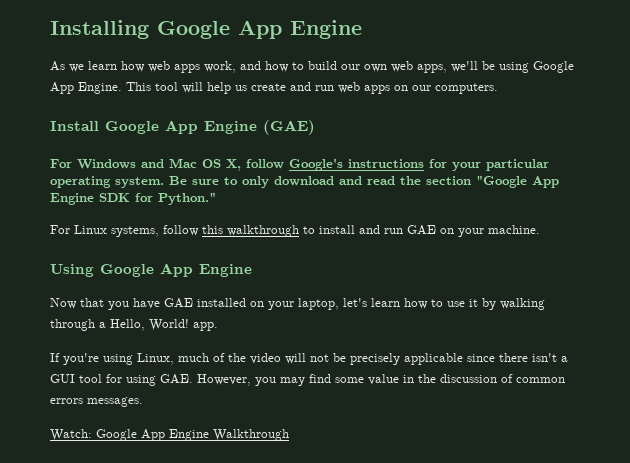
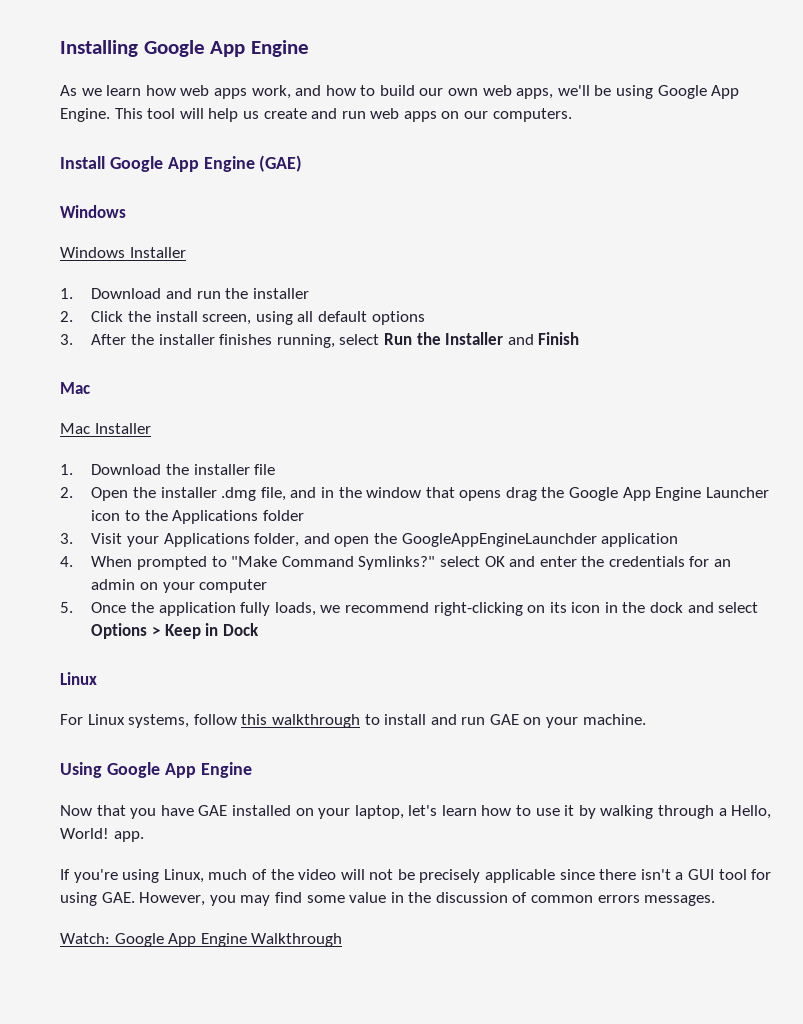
[50,158,549,171] [50,175,559,188] [50,192,216,205] For Windows and Mac OS X, follow Google's instructions for your particular operating system. Be sure to only download and read the section "Google App Engine SDK for Python." -> [60,205,126,218] [60,247,186,258] [60,288,309,299] [60,311,425,325] [60,332,580,348] [60,382,90,394] [60,423,151,434] [60,464,276,475] [60,487,769,501] [91,510,304,524] [60,533,679,547] [60,556,732,570] [91,579,268,593] [60,602,759,616] [91,623,259,639] [60,672,97,685] Windows // Windows Installer // 1. Download and run the installer // 2. Click the install screen, using all default options // 3. After the installer finishes running, select Run the Installer and Finish // Mac // Mac Installer // 1. Download the installer file // 2. Open the installer .dmg file, and in the window that opens drag the Google App Engine Launcher icon to the Applications folder // 3. Visit your Applications folder, and open the GoogleAppEngineLaunchder application // 4. When prompted to "Make Command Symlinks?" select OK and enter the credentials for an admin on your computer // 5. Once the application fully loads, we recommend right-clicking on its icon in the dock and select Options > Keep in Dock // Linux

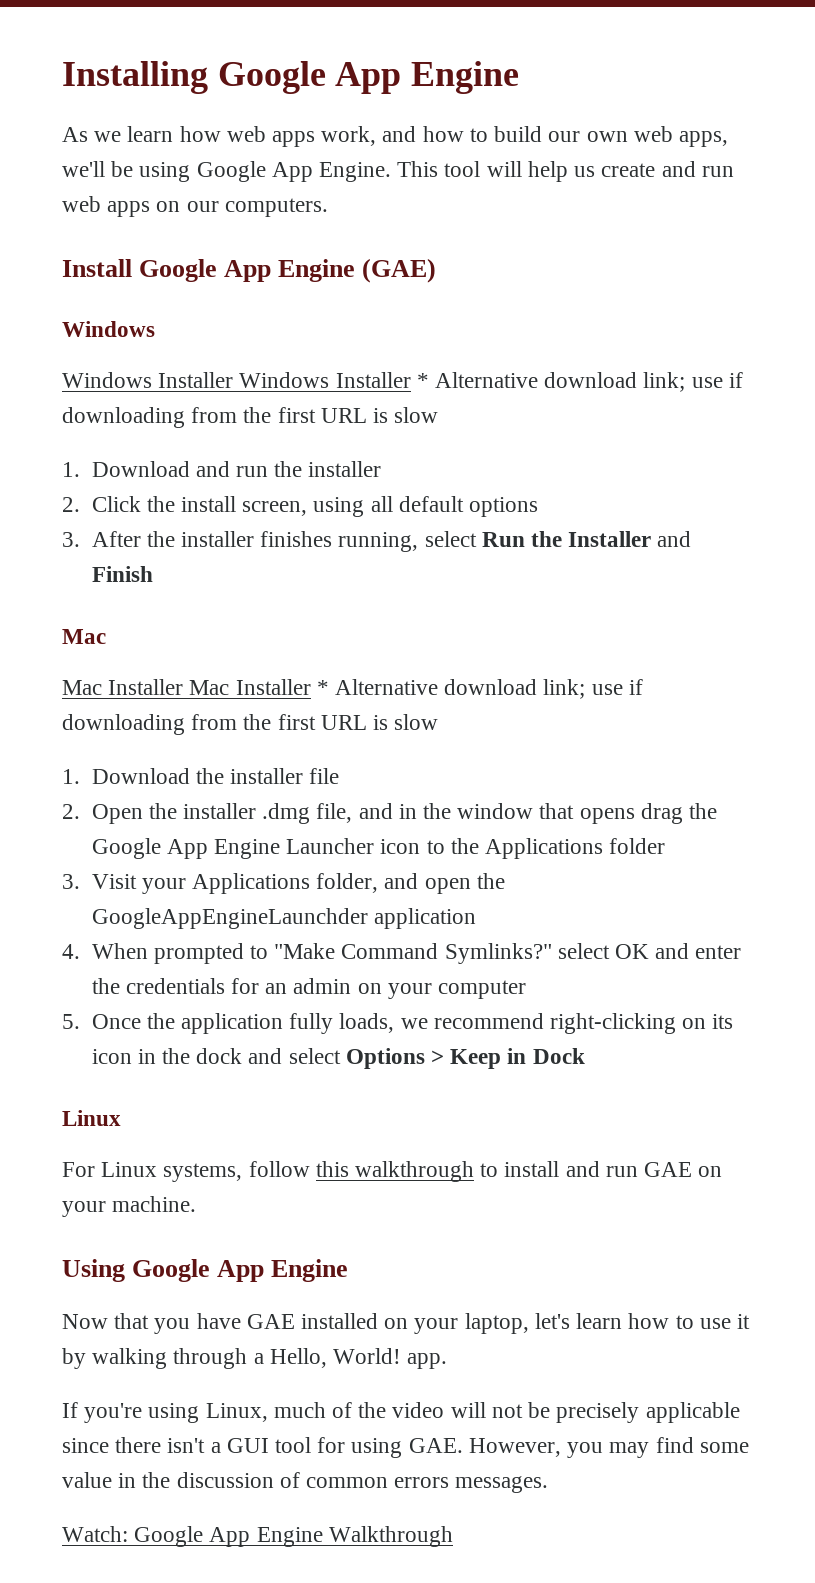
(186, 252) none -> [239,372,743,392] [62,407,439,428] Windows Installer * Alternative download link; use if downloading from the first URL is slow
(151, 428) none -> [189,679,643,699] [62,714,439,735] Mac Installer * Alternative download link; use if downloading from the first URL is slow

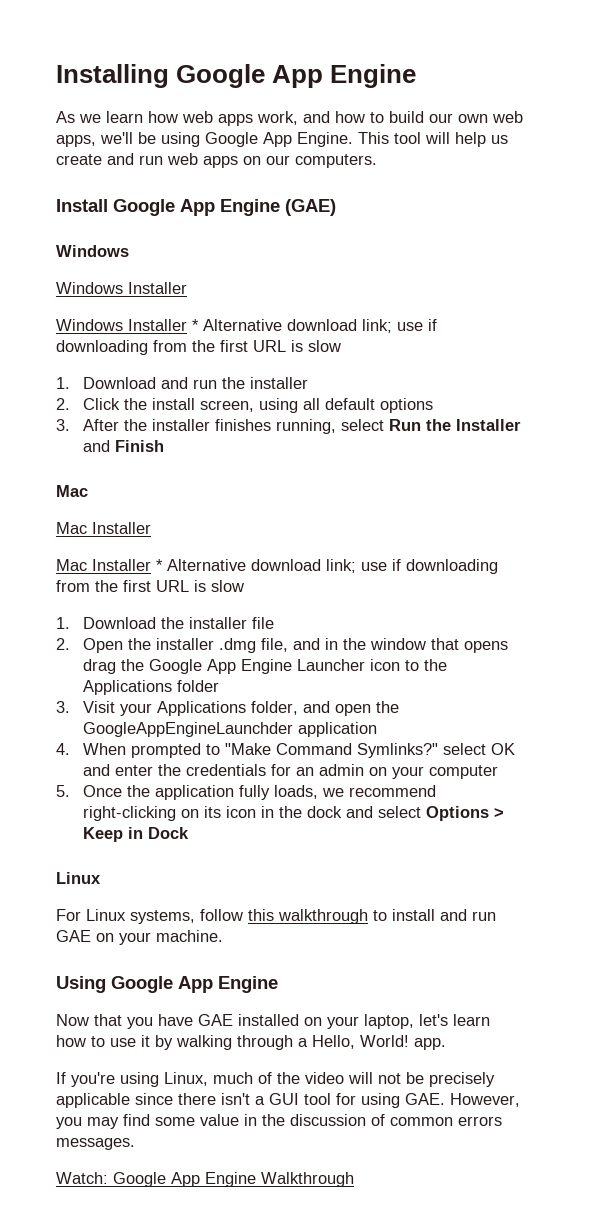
(234, 380) none -> (187, 288) //
(184, 687) none -> (151, 528) //

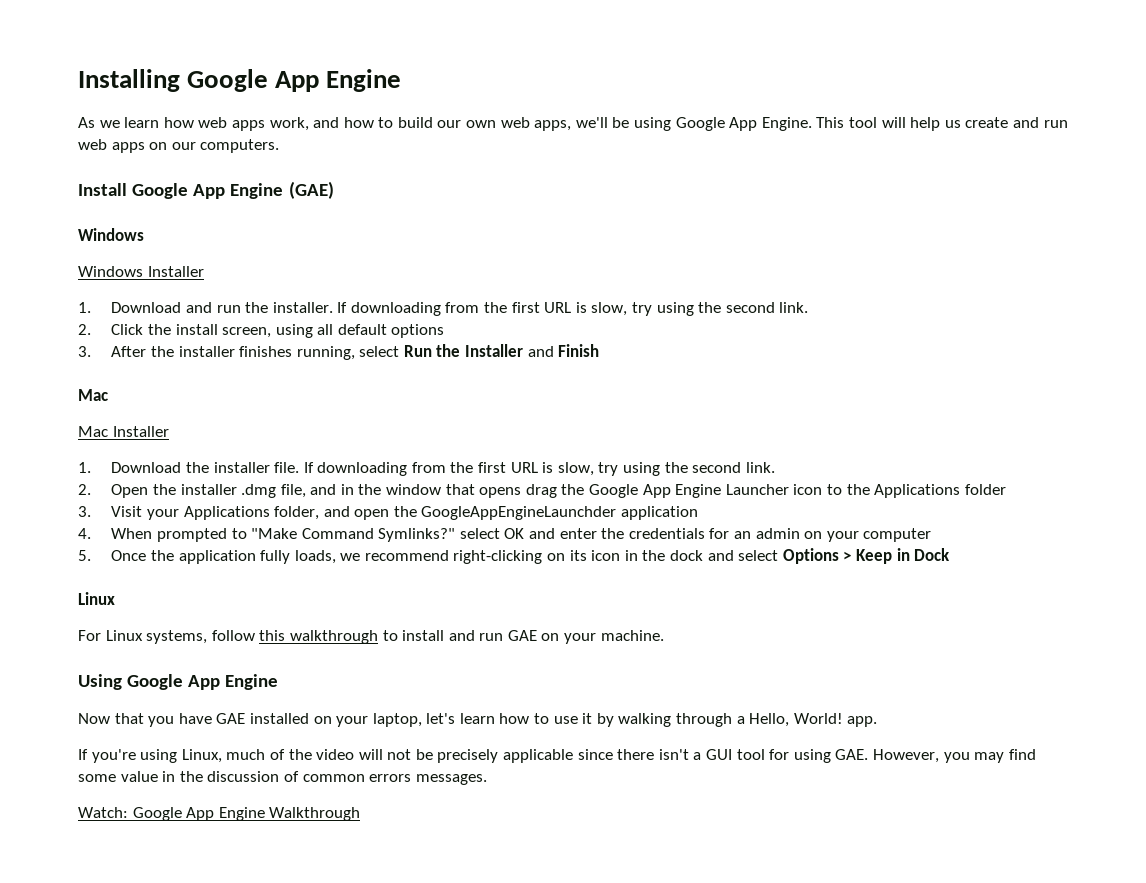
[56,319,437,333] [56,340,341,355] [56,377,309,389] Windows Installer * Alternative download link; use if downloading from the first URL is slow // 1. Download and run the installer -> [78,302,809,316] 1. Download and run the installer. If downloading from the first URL is slow, try using the second link.
[56,559,498,574] [56,580,244,592] [56,617,275,629] Mac Installer * Alternative download link; use if downloading from the first URL is slow // 1. Download the installer file -> [78,462,775,476] 1. Download the installer file. If downloading from the first URL is slow, try using the second link.

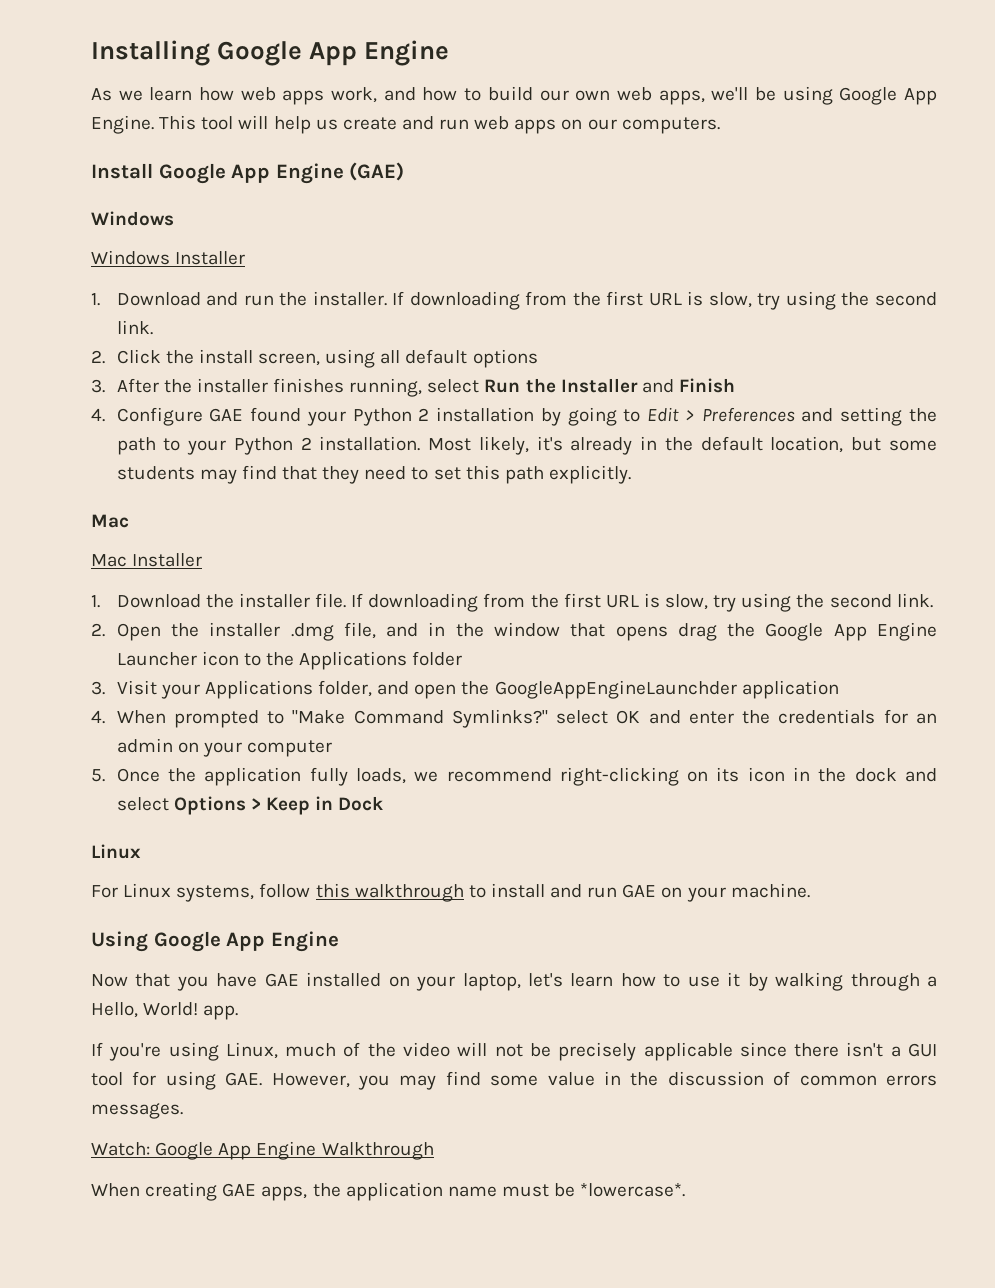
(600, 350) none -> [91,407,938,426] [116,436,938,455] [116,465,631,484] // 4. Configure GAE found your Python 2 installation by going to Edit > Preferences and setting the path to your Python 2 installation. Most likely, it's already in the default location, but some students may find that they need to set this path explicitly.
(361, 814) none -> [91,1182,686,1201] // When creating GAE apps, the application name must be *lowercase*.

